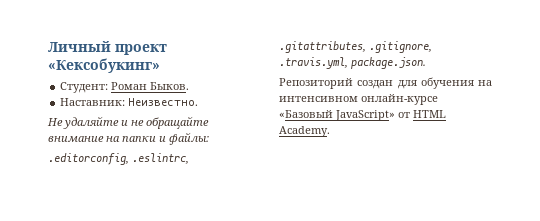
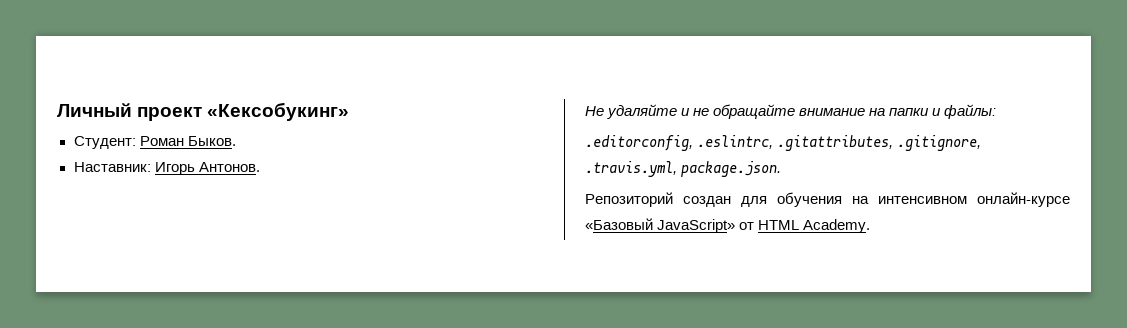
[128,98,199,106] Неизвестно. -> [154,162,260,175] Игорь Антонов.

